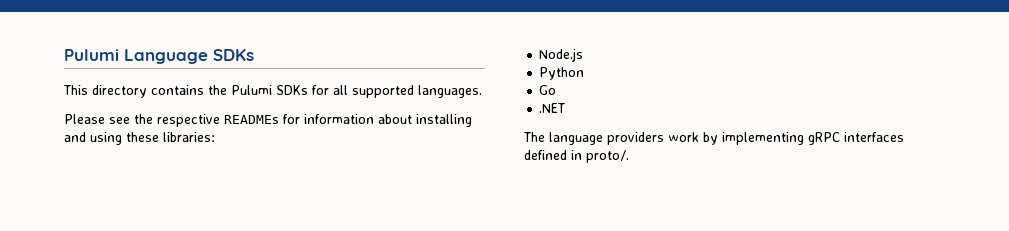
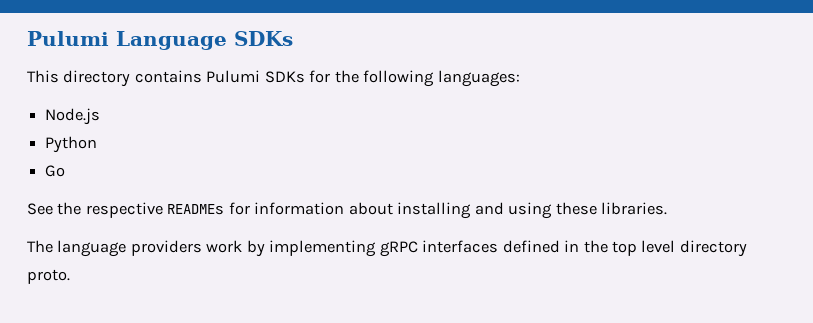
[208,85,227,95] the -> (202, 76) none
[333,85,482,98] [64,114,130,124] all supported languages. // Please see -> [334,70,520,87] [45,108,101,125] [45,136,98,153] [45,165,66,177] [27,203,53,215] the following languages: // Node.js // Python // Go // See
[163,132,215,142] [539,48,584,62] [539,67,585,80] [539,85,557,95] [539,103,566,113] libraries: // Node.js // Python // Go // .NET -> [601,202,668,215] libraries.
[586,150,629,163] proto/. -> [583,240,747,257] [27,269,70,284] the top level directory proto.

